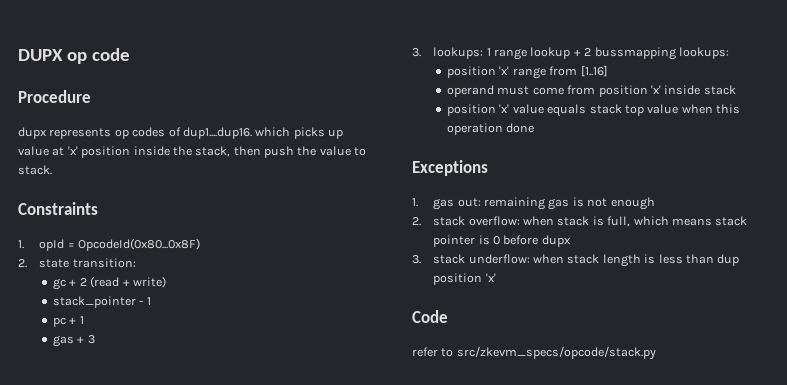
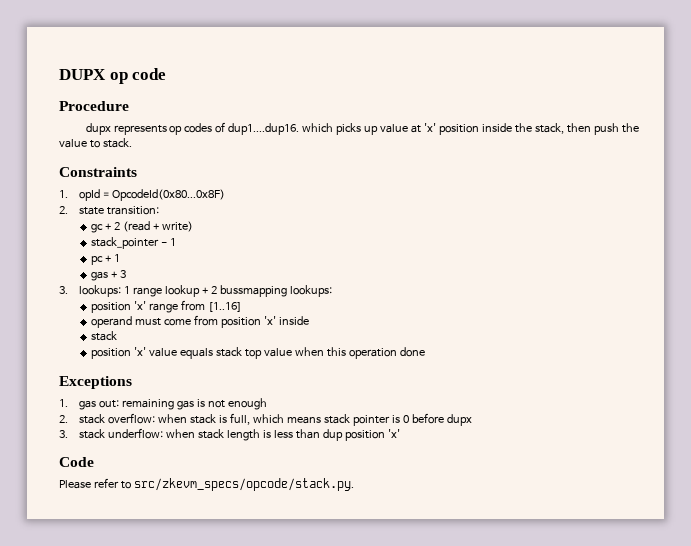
(701, 90) none -> (310, 320) //
(448, 316) none -> [59,480,91,489] Please
[456,346,656,360] src/zkevm_specs/opcode/stack.py -> [133,478,354,491] src/zkevm_specs/opcode/stack.py.

